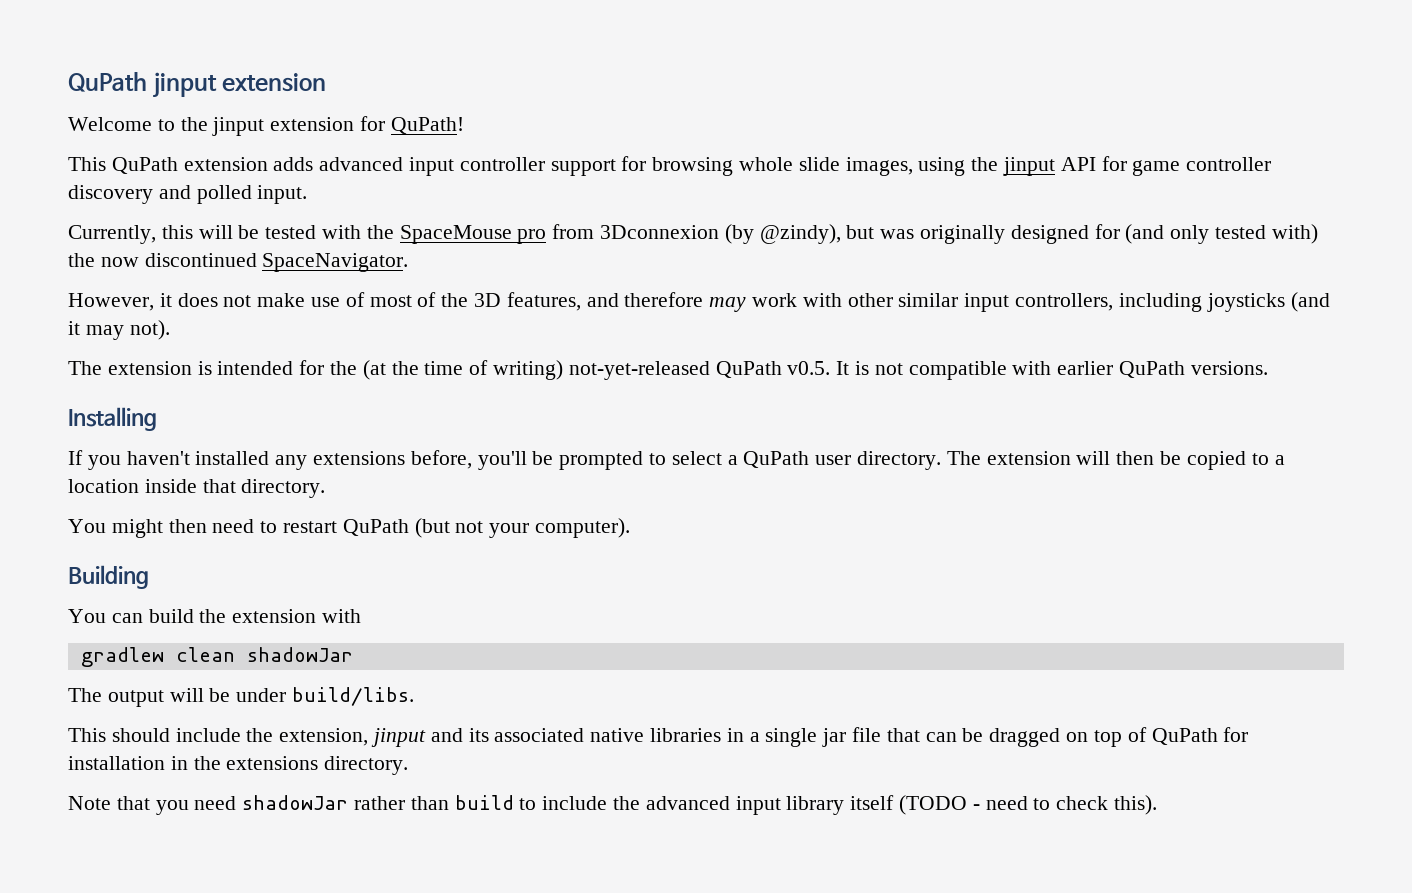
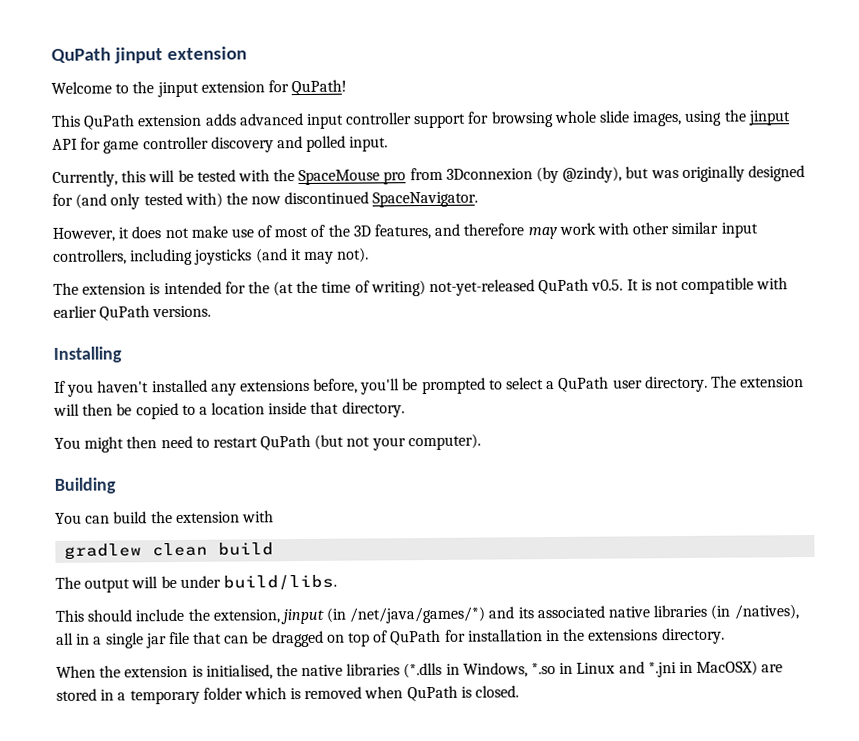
[246,647,353,662] shadowJar -> [218,542,275,556] build
(427, 737) none -> [326,606,486,624] (in /net/java/games/*)
(722, 735) none -> [710,604,799,620] [56,632,74,645] (in /natives), all
[68,795,1158,815] Note that you need shadowJar rather than build to include the advanced input library itself (TODO - need to check this). -> [56,660,784,680] [56,685,520,705] When the extension is initialised, the native libraries (*.dlls in Windows, *.so in Linux and *.jni in MacOSX) are stored in a temporary folder which is removed when QuPath is closed.

